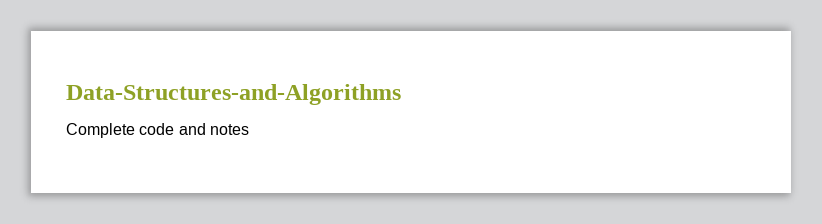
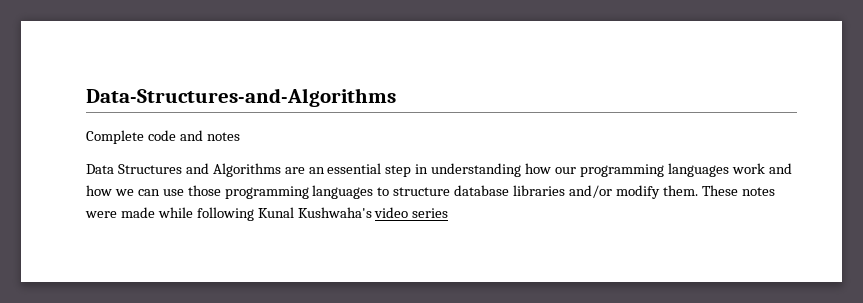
(249, 129) none -> [86,163,792,177] [86,185,775,199] [85,207,449,221] // Data Structures and Algorithms are an essential step in understanding how our programming languages work and how we can use those programming languages to structure database libraries and/or modify them. These notes were made while following Kunal Kushwaha's video series

